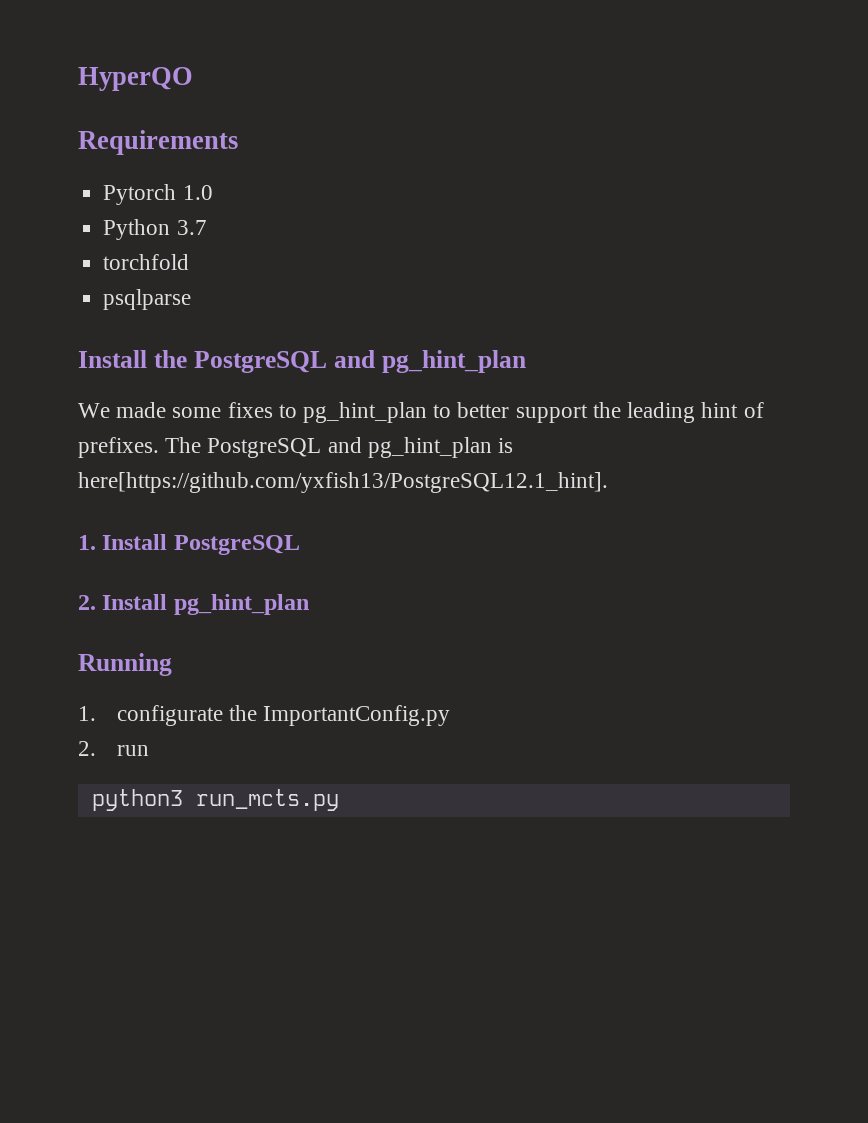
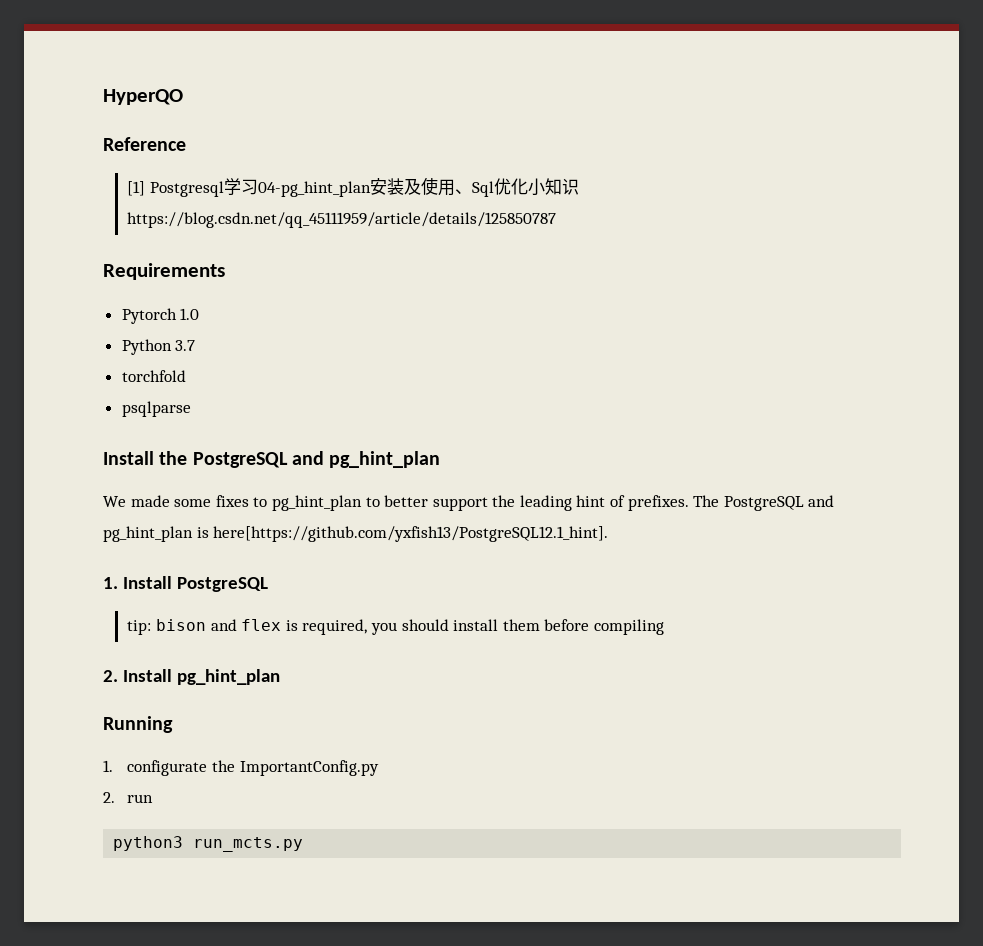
(193, 79) none -> [103,137,186,151] [127,177,579,197] [127,212,557,228] // Reference // [1] Postgresql学习04-pg_hint_plan安装及使用、Sql优化小知识https://blog.csdn.net/qq_45111959/article/details/125850787
(300, 545) none -> [127,619,664,635] // tip: bison and flex is required, you should install them before compiling

